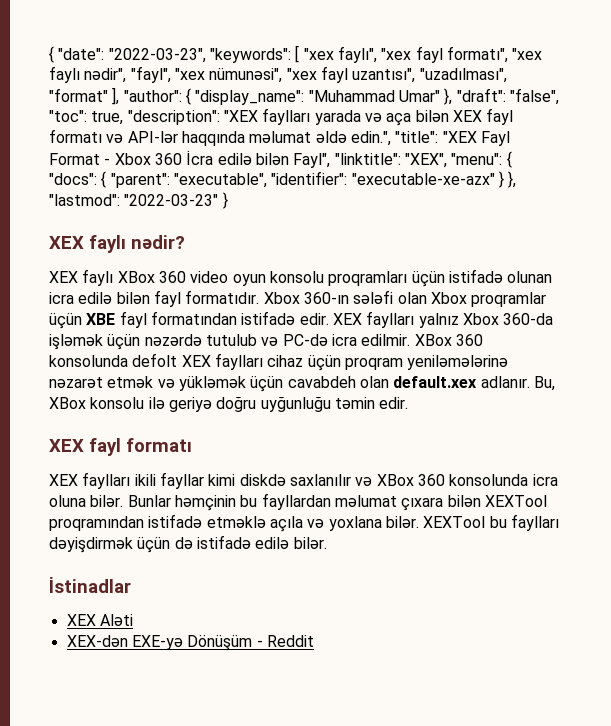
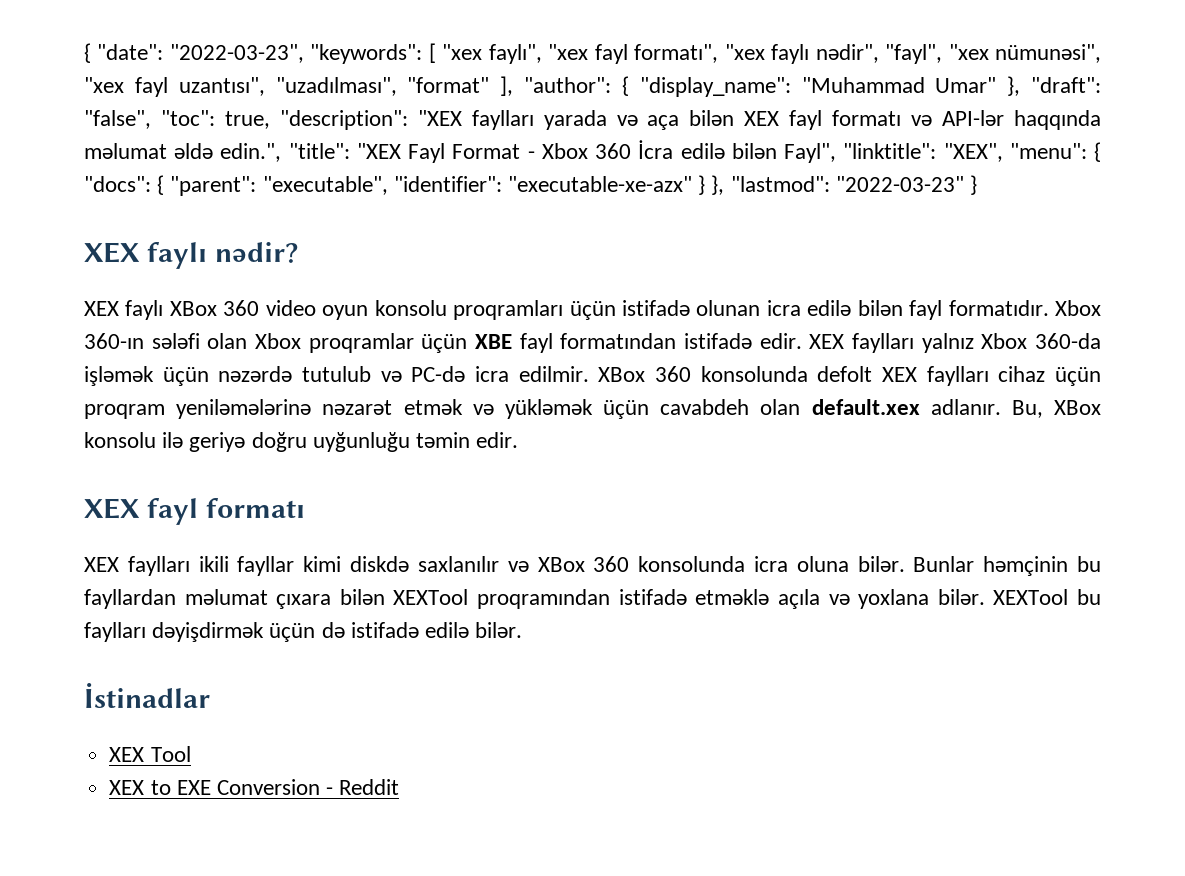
[99,614,133,626] [66,635,253,651] Aləti // XEX-dən EXE-yə Dönüşüm -> [150,746,191,762] [109,779,320,795] Tool // XEX to EXE Conversion

